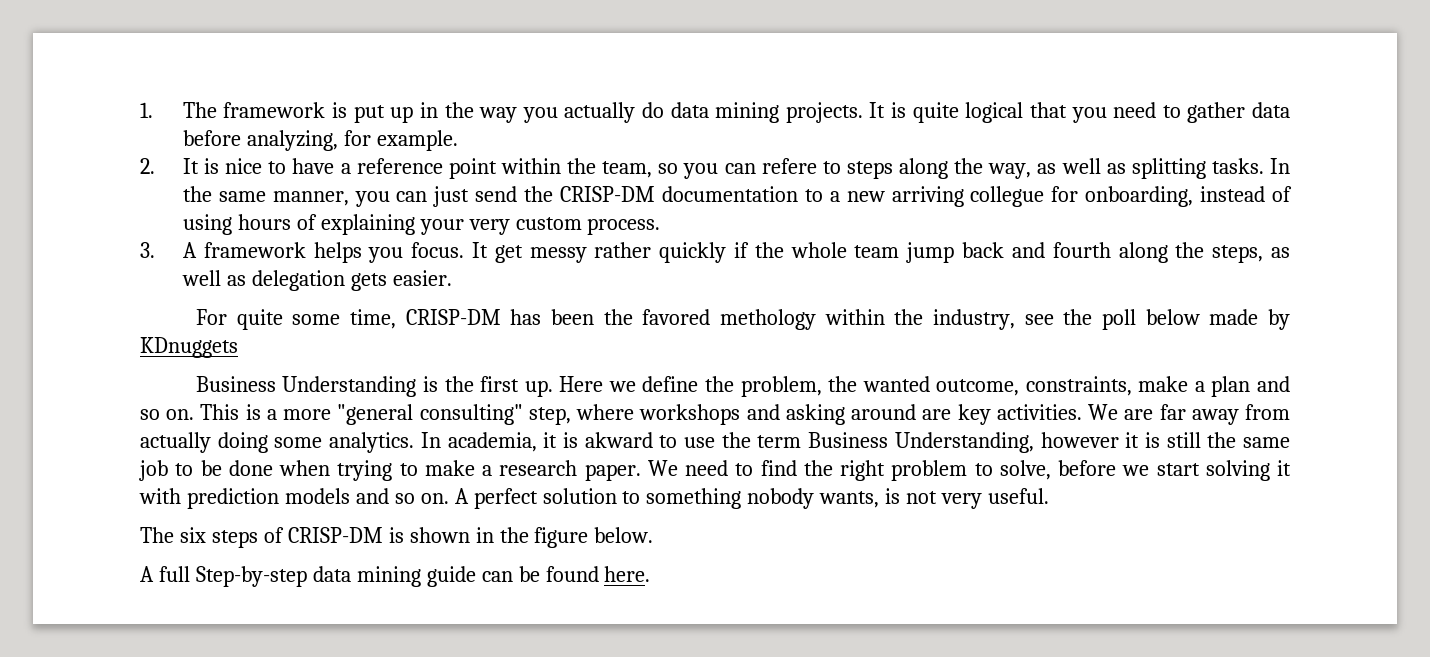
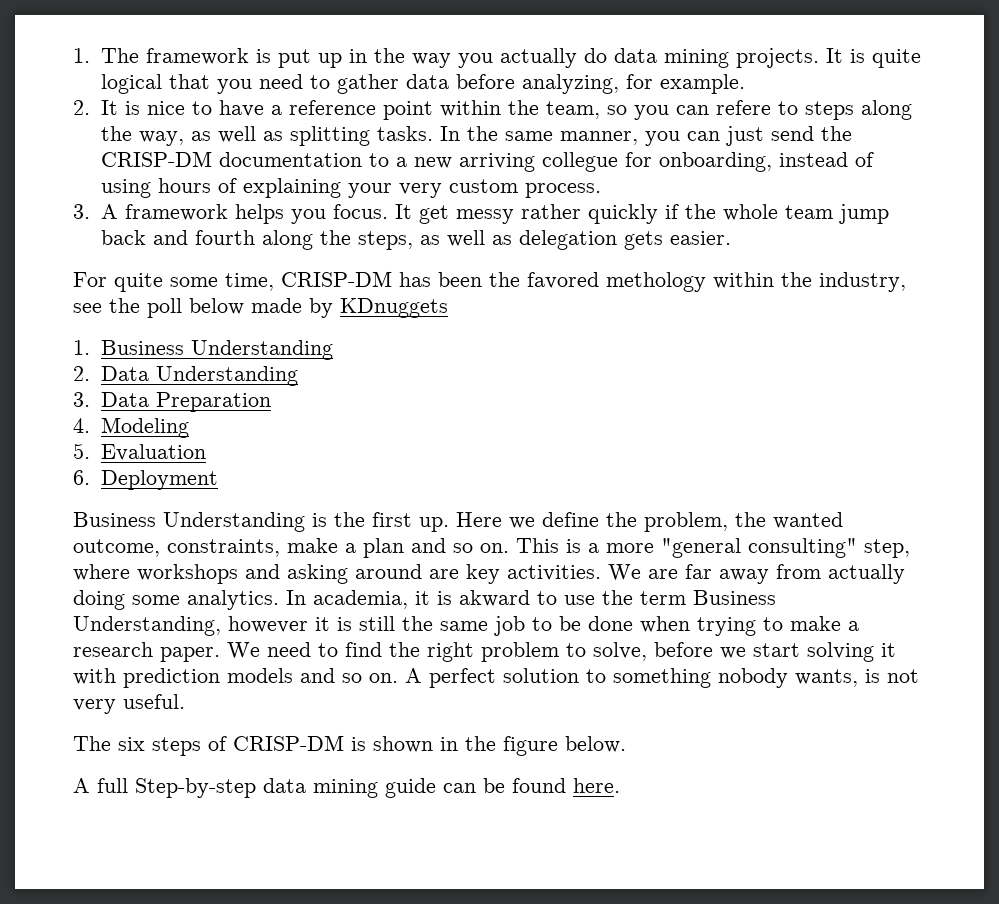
(238, 347) none -> [73,340,333,360] [73,366,298,386] [73,392,271,412] [73,417,189,438] [73,443,206,461] [73,470,218,490] // 1. Business Understanding // 2. Data Understanding // 3. Data Preparation // 4. Modeling // 5. Evaluation // 6. Deployment

